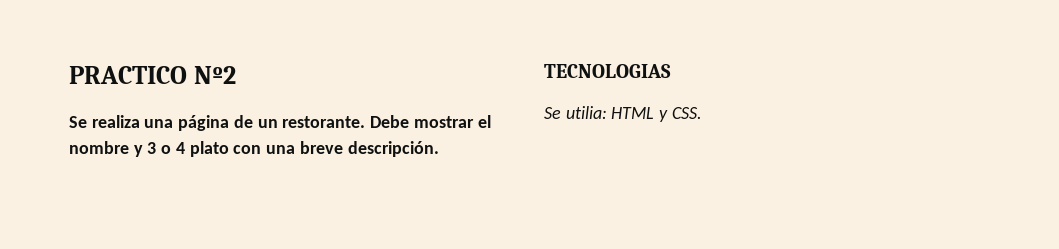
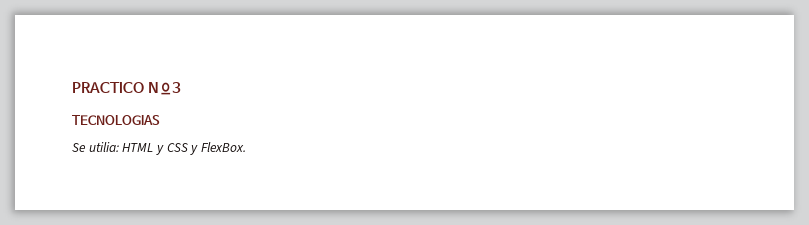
[194,66,237,84] [69,115,491,131] [69,141,439,157] Nº2 // Se realiza una página de un restorante. Debe mostrar el nombre y 3 o 4 plato con una breve descripción. -> [147,82,181,95] Nº3
[671,107,702,119] CSS. -> [166,142,246,155] CSS y FlexBox.

